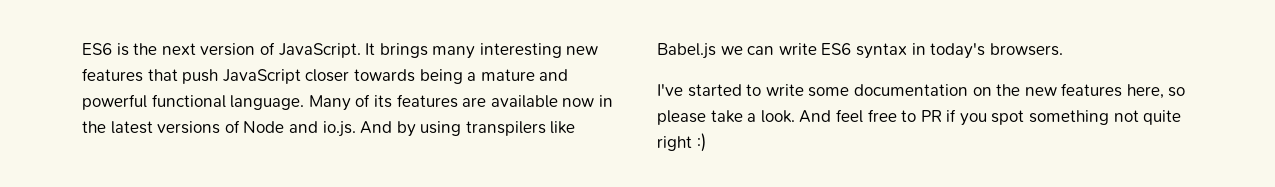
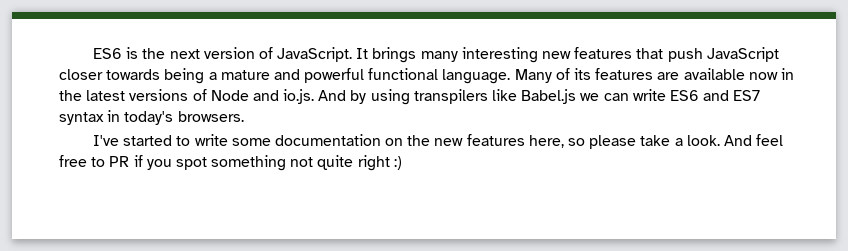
(852, 49) none -> [703,90,761,101] and ES7

